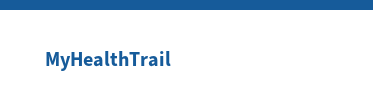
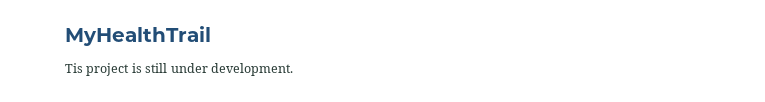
(171, 61) none -> [65,63,293,76] // Tis project is still under development.

